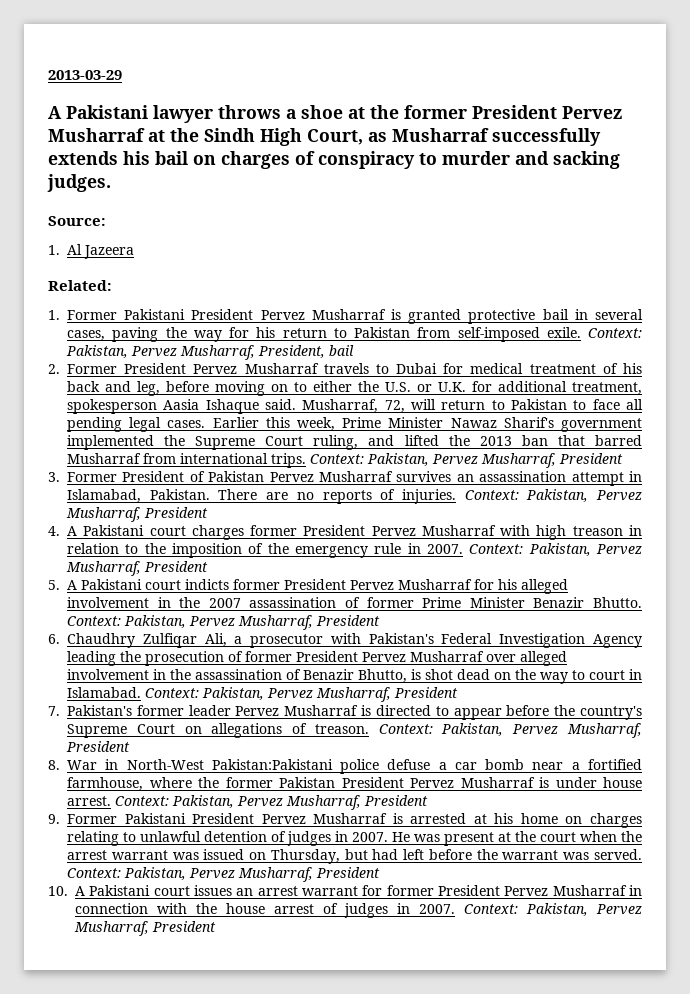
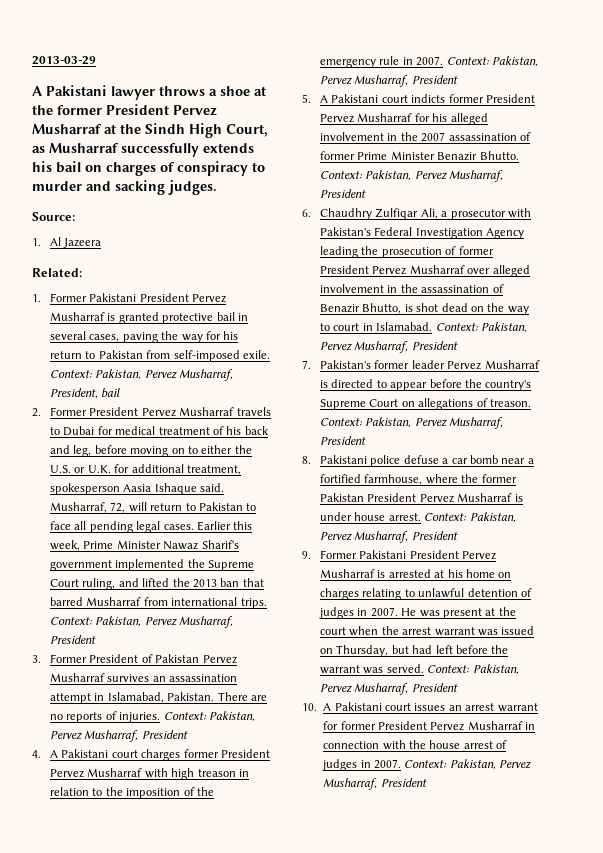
[67,759,333,770] War in North-West Pakistan:Pakistani -> [320,455,368,464] Pakistani

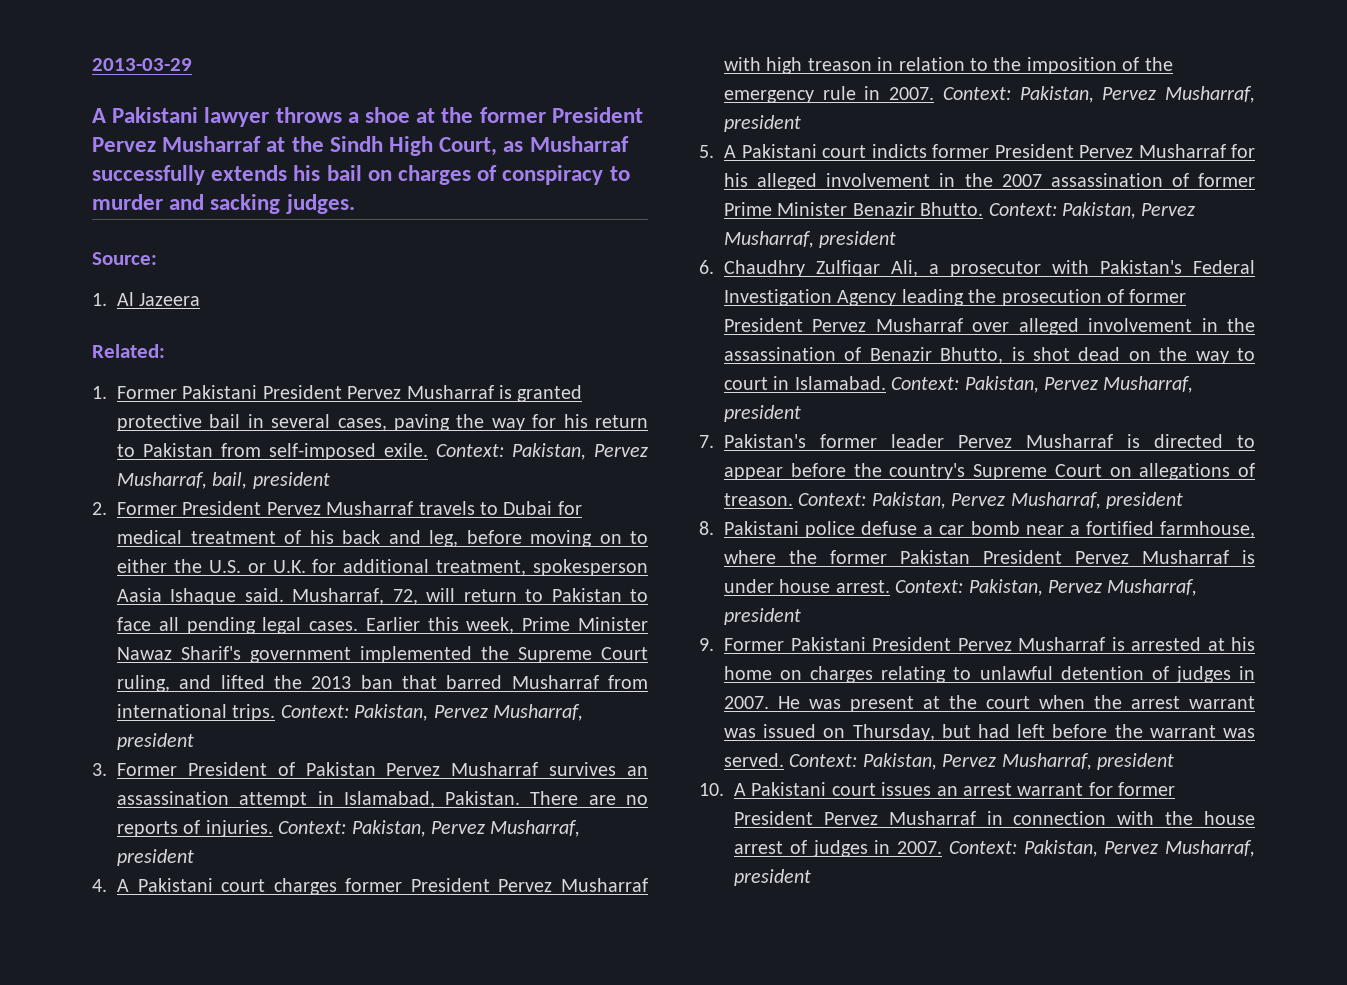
[50,388,121,399] President, bail -> [212,472,330,489] bail, president
[50,635,97,644] President -> [117,733,194,750] president
[141,730,188,739] President -> [117,849,194,866] president
[411,75,458,84] President -> [724,115,801,132] president
[320,189,367,198] President -> [819,231,897,248] president
[411,341,458,350] President -> [724,405,801,422] president
[320,436,367,445] President -> [1106,492,1183,509] president
[411,531,458,540] President -> [724,608,801,625] president
[411,683,458,692] President -> [1097,753,1174,770] president
[380,778,427,787] President -> [734,869,811,886] president

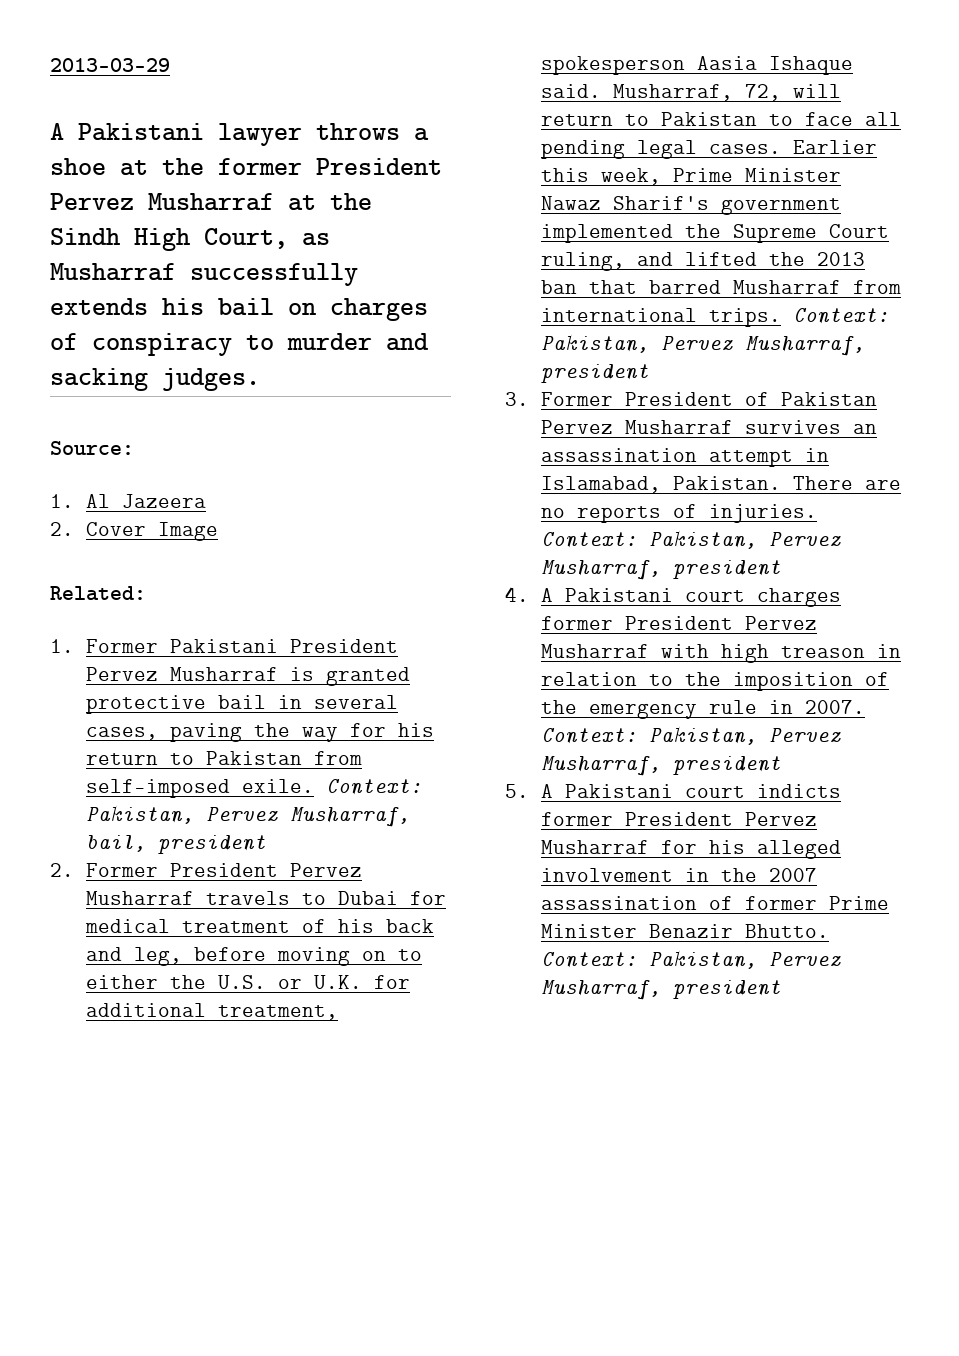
(201, 299) none -> [50,522,219,541] // 2. Cover Image
[699,260,1255,277] [724,289,1187,306] [724,318,1255,335] [724,347,1255,364] [724,376,1194,393] [724,405,801,422] [699,434,1255,448] [724,463,1255,480] [724,492,1183,509] [699,521,1255,538] [724,550,1255,564] [724,579,1198,596] [724,608,801,625] [699,637,1255,651] [724,666,1255,683] [724,695,1255,712] [724,724,1255,741] [724,753,1174,770] [699,782,1176,796] [734,811,1255,825] [734,840,1255,857] [734,869,811,886] // 6. Chaudhry Zulfiqar Ali, a prosecutor with Pakistan's Federal Investigation Agency leading the prosecution of former President Pervez Musharraf over alleged involvement in the assassination of Benazir Bhutto, is shot dead on the way to court in Islamabad. Context: Pakistan, Pervez Musharraf, president // 7. Pakistan's former leader Pervez Musharraf is directed to appear before the country's Supreme Court on allegations of treason. Context: Pakistan, Pervez Musharraf, president // 8. Pakistani police defuse a car bomb near a fortified farmhouse, where the former Pakistan President Pervez Musharraf is under house arrest. Context: Pakistan, Pervez Musharraf, president // 9. Former Pakistani President Pervez Musharraf is arrested at his home on charges relating to unlawful detention of judges in 2007. He was present at the court when the arrest warrant was issued on Thursday, but had left before the warrant was served. Context: Pakistan, Pervez Musharraf, president // 10. A Pakistani court issues an arrest warrant for former President Pervez Musharraf in connection with the house arrest of judges in 2007. Context: Pakistan, Pervez Musharraf, president -> (782, 989) none

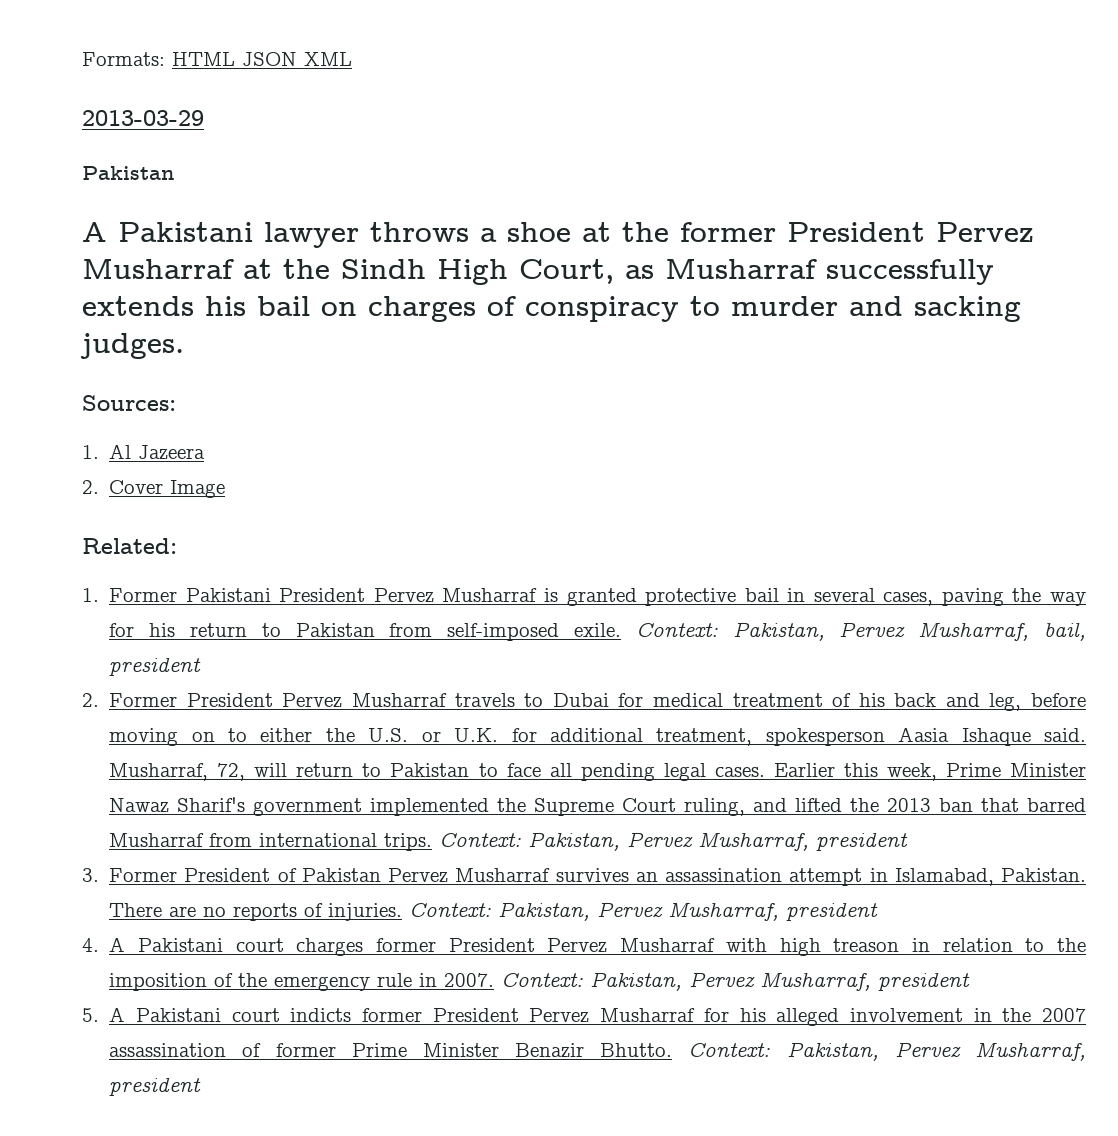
(50, 65) none -> [82,52,352,66] Formats: HTML JSON XML //
(170, 65) none -> [82,166,175,180] // Pakistan
[50,441,134,455] Source: -> [82,395,176,411] Sources:

